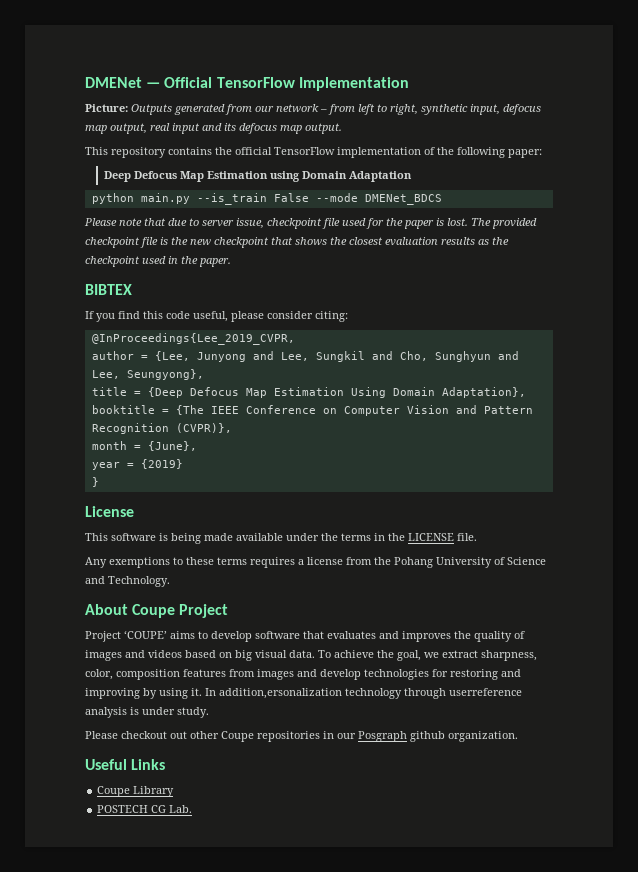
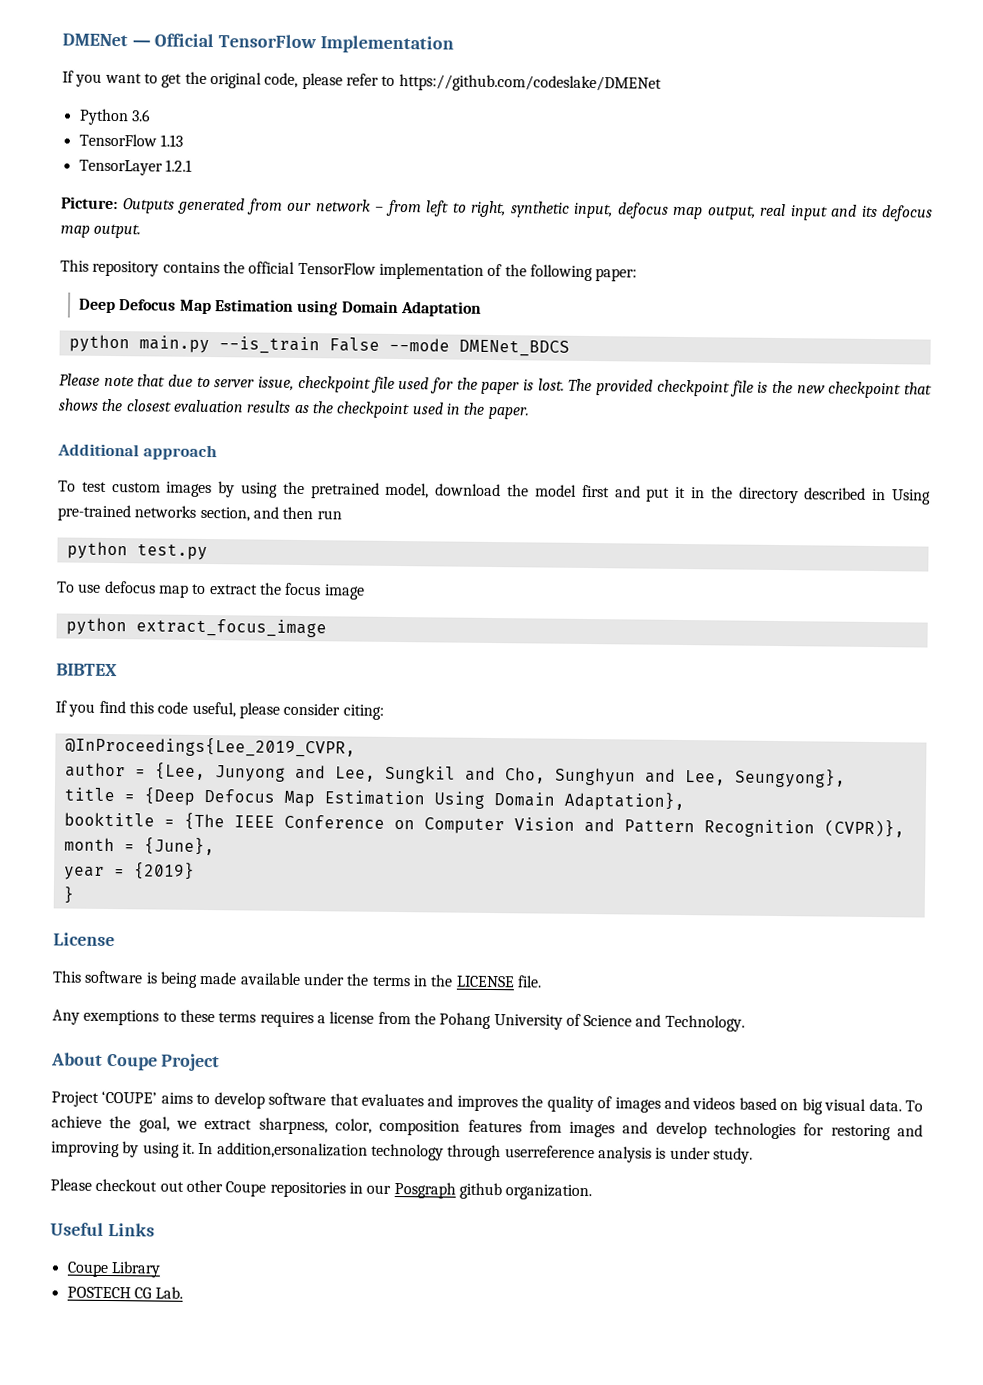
(409, 84) none -> [62,70,662,93] [78,108,151,126] [78,133,183,147] [78,159,192,176] // If you want to get the original code, please refer to https://github.com/codeslake/DMENet // Python 3.6 // TensorFlow 1.13 // TensorLayer 1.2.1
(231, 262) none -> [57,443,217,461] [58,480,932,505] [57,504,342,522] [66,541,208,561] [57,580,365,600] [65,617,327,638] // Additional approach // To test custom images by using the pretrained model, download the model first and put it in the directory described in Using pre-trained networks section, and then run // python test.py // To use defocus map to extract the focus image // python extract_focus_image

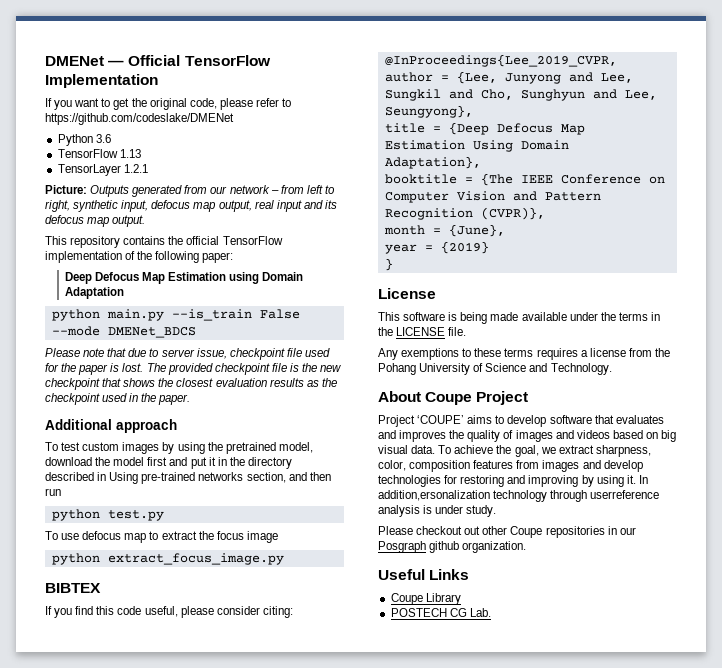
[135,618,327,638] extract_focus_image -> [107,553,284,565] extract_focus_image.py

